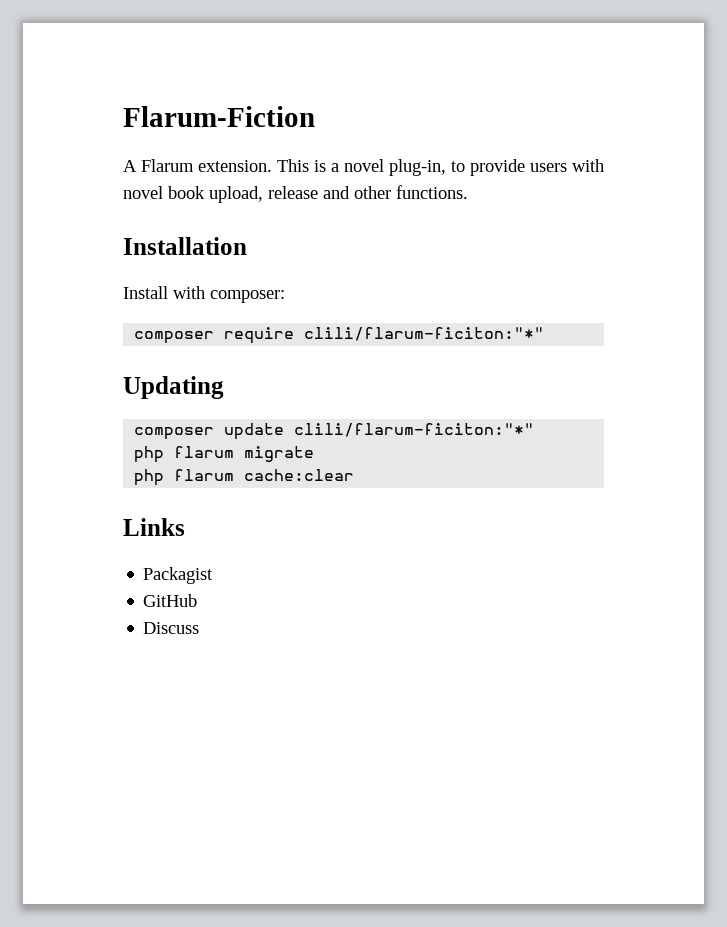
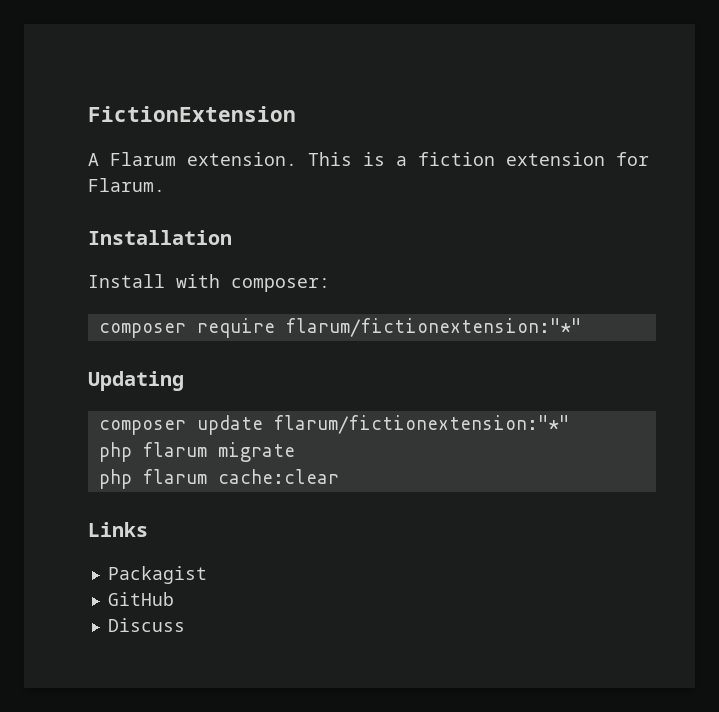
[123,106,315,127] Flarum-Fiction -> [88,106,296,122] FictionExtension
[344,159,604,176] [123,185,468,203] novel plug-in, to provide users with novel book upload, release and other functions. -> [418,152,649,166] [88,178,165,192] fiction extension for Flarum.
[304,327,545,341] clili/flarum-ficiton:"*" -> [285,318,581,337] flarum/fictionextension:"*"
[294,423,535,437] clili/flarum-ficiton:"*" -> [273,415,569,434] flarum/fictionextension:"*"

